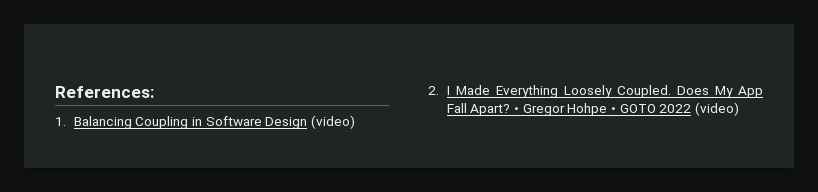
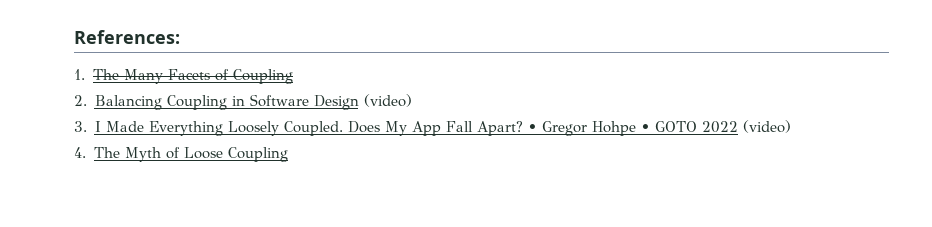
(66, 121) none -> [92,69,293,84] [74,95,87,106] The Many Facets of Coupling // 2.
[428,86,439,95] 2. -> [74,121,87,132] 3.
(739, 109) none -> [74,147,288,162] // 4. The Myth of Loose Coupling

